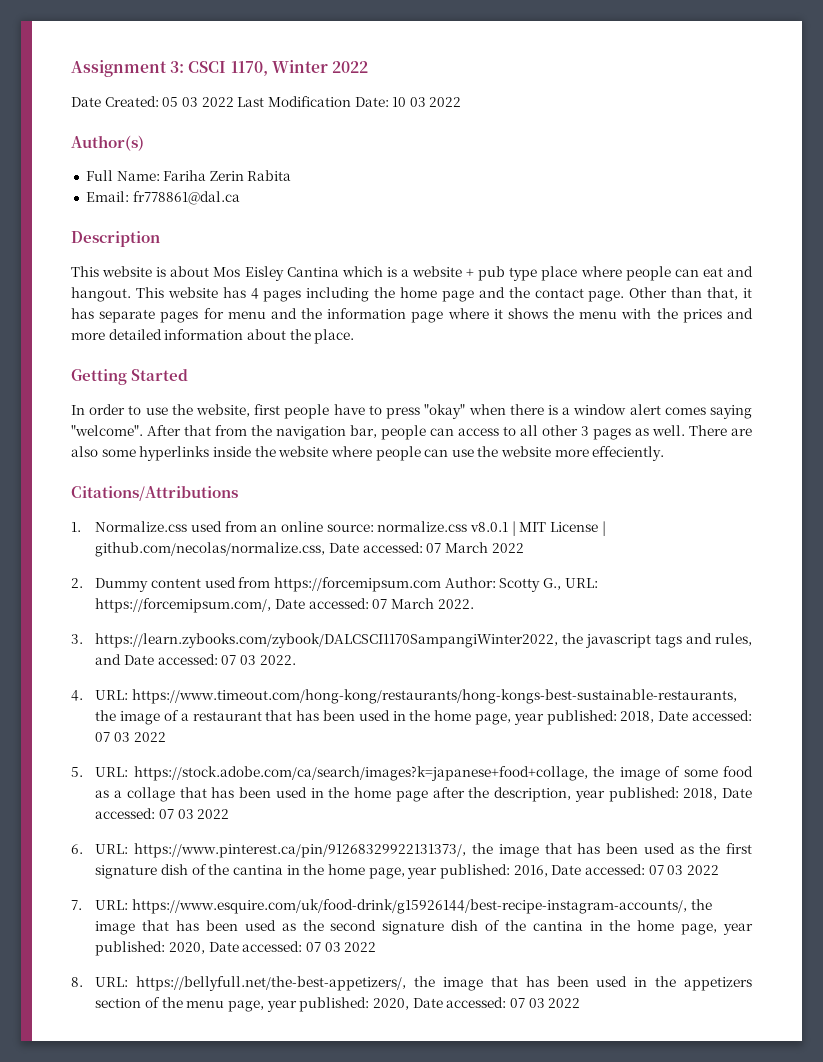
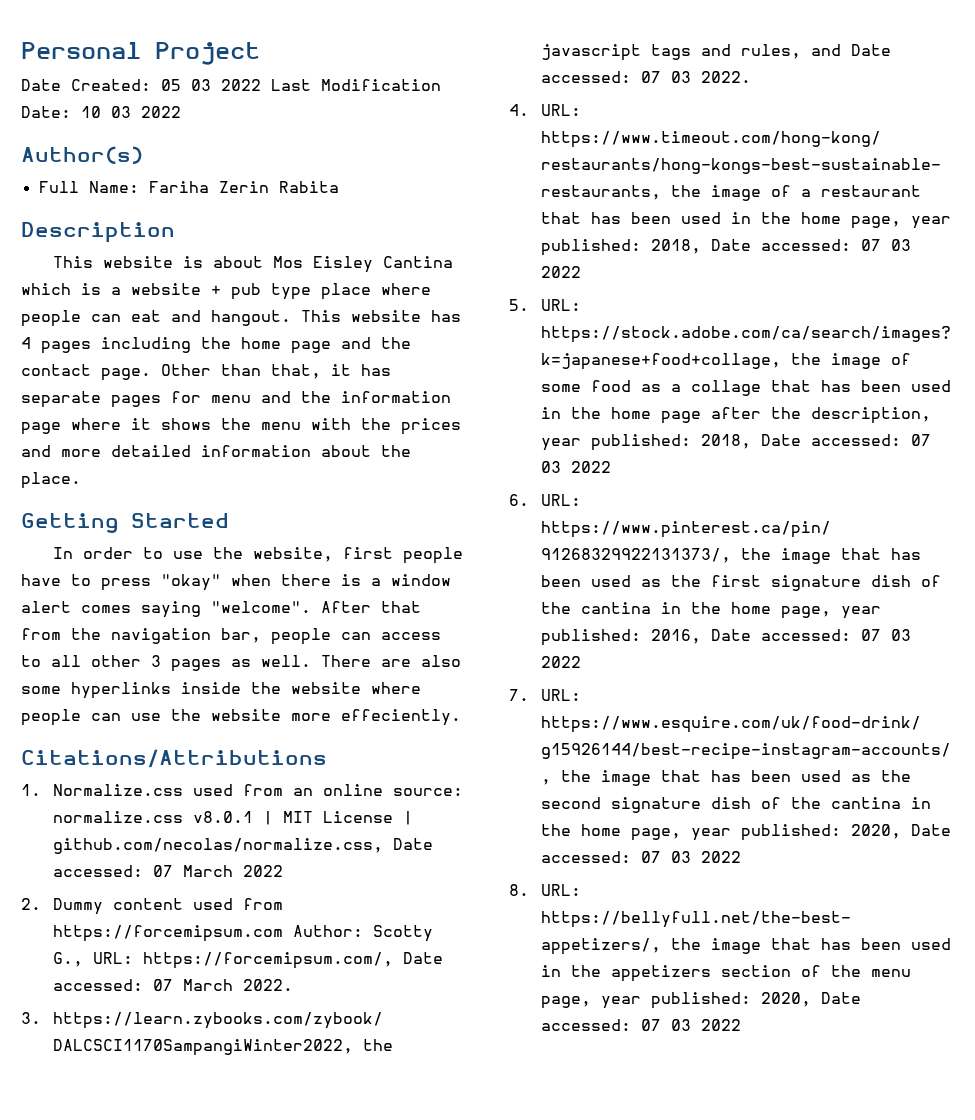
[71,60,368,77] Assignment 3: CSCI 1170, Winter 2022 -> [21,42,260,65] Personal Project
[85,191,240,205] // Email: fr778861@dal.ca -> (339, 187) none

